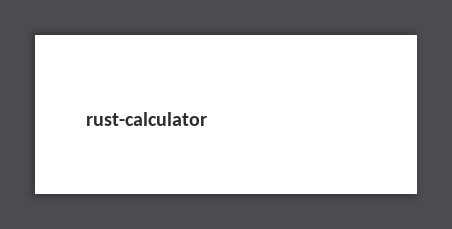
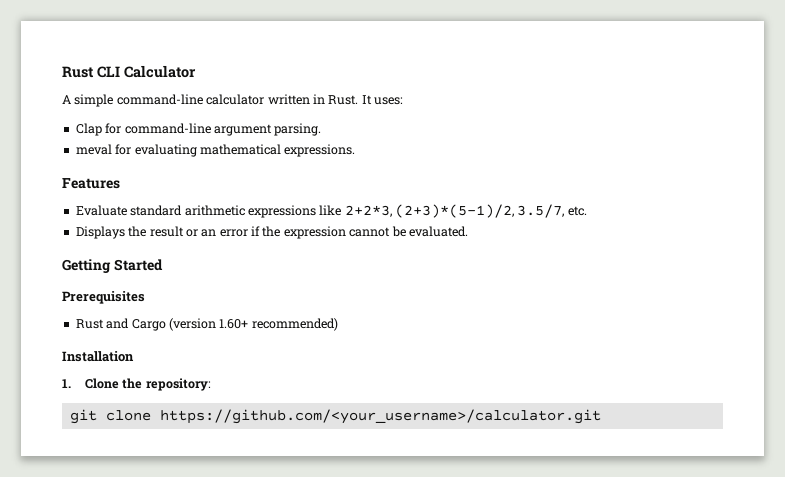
[86,112,207,126] rust-calculator -> [62,65,196,78] [62,94,403,107] [75,123,322,136] [75,144,356,157] [62,178,120,189] [75,204,587,218] [75,226,468,239] [62,259,163,273] [62,291,145,304] [75,318,338,331] [62,351,134,362] [62,378,211,391] [69,409,601,424] Rust CLI Calculator // A simple command-line calculator written in Rust. It uses: // Clap for command-line argument parsing. // meval for evaluating mathematical expressions. // Features // Evaluate standard arithmetic expressions like 2+2*3, (2+3)*(5-1)/2, 3.5/7, etc. // Displays the result or an error if the expression cannot be evaluated. // Getting Started // Prerequisites // Rust and Cargo (version 1.60+ recommended) // Installation // 1. Clone the repository: // git clone https://github.com/<your_username>/calculator.git

